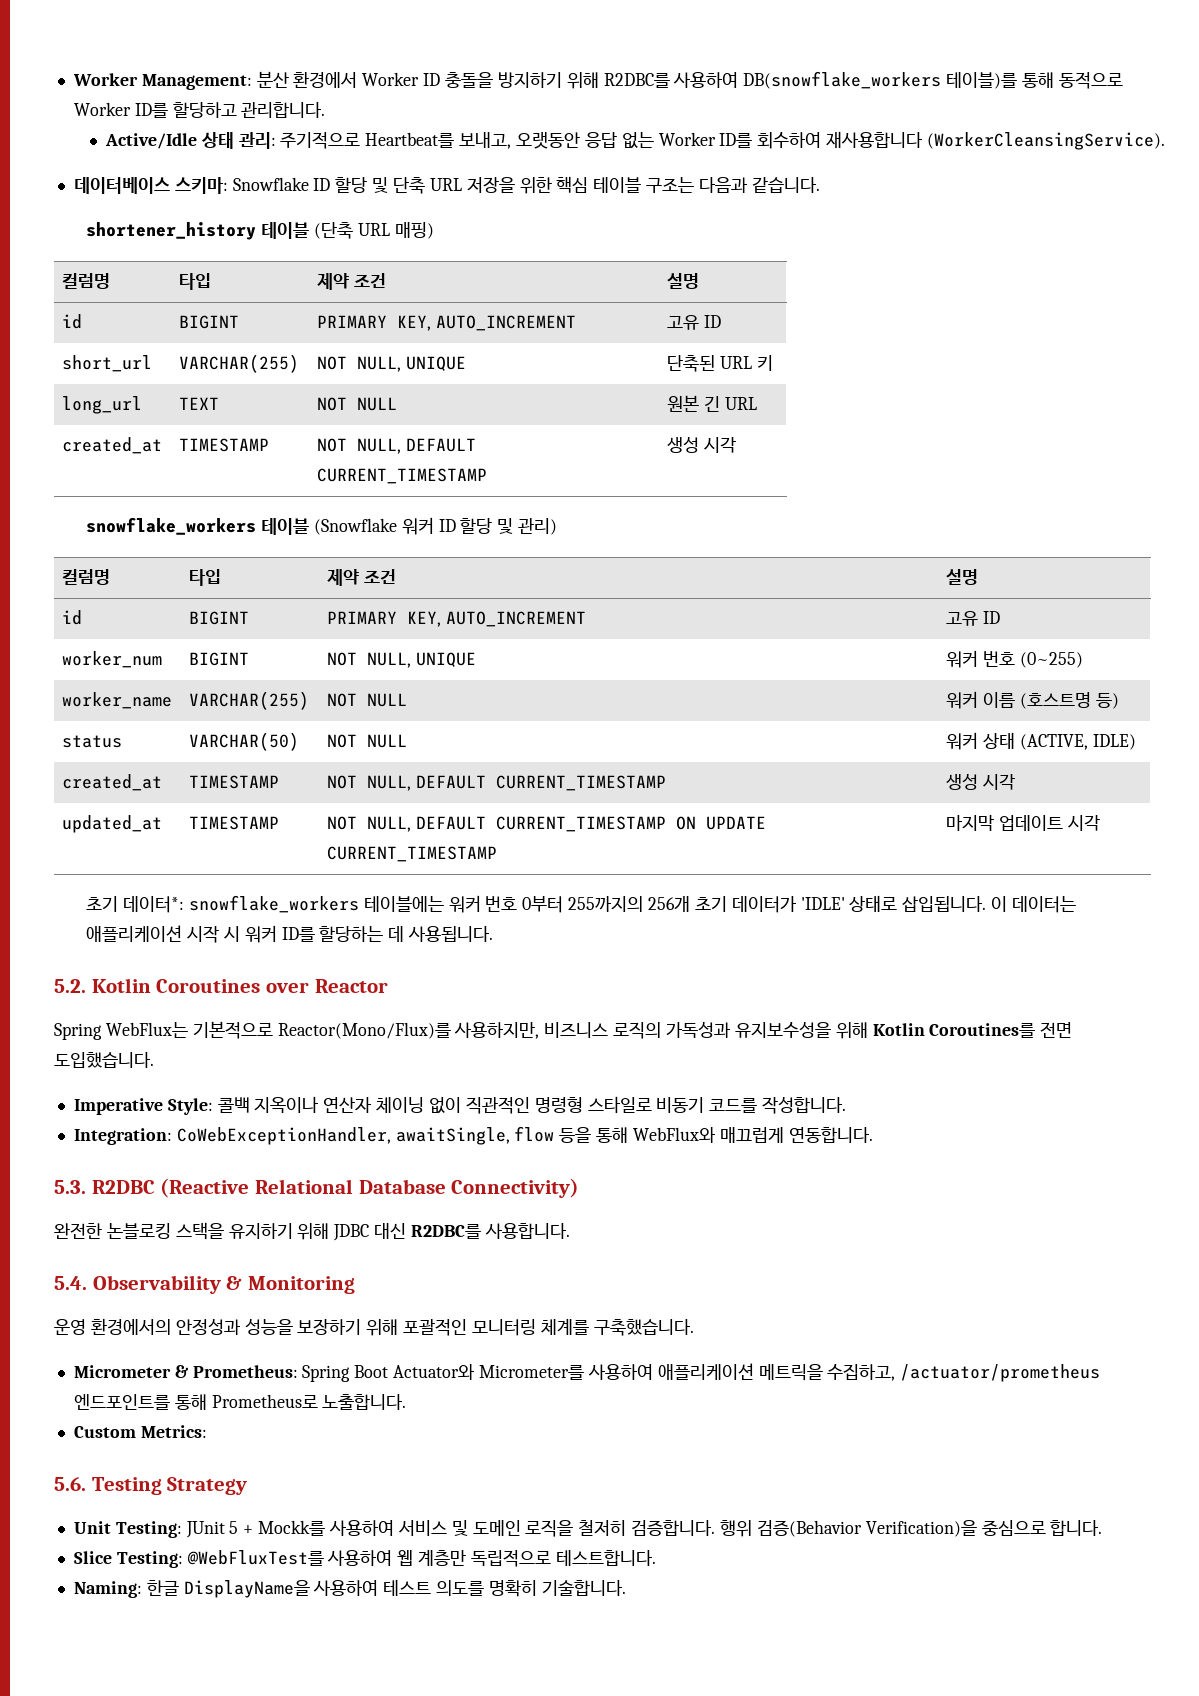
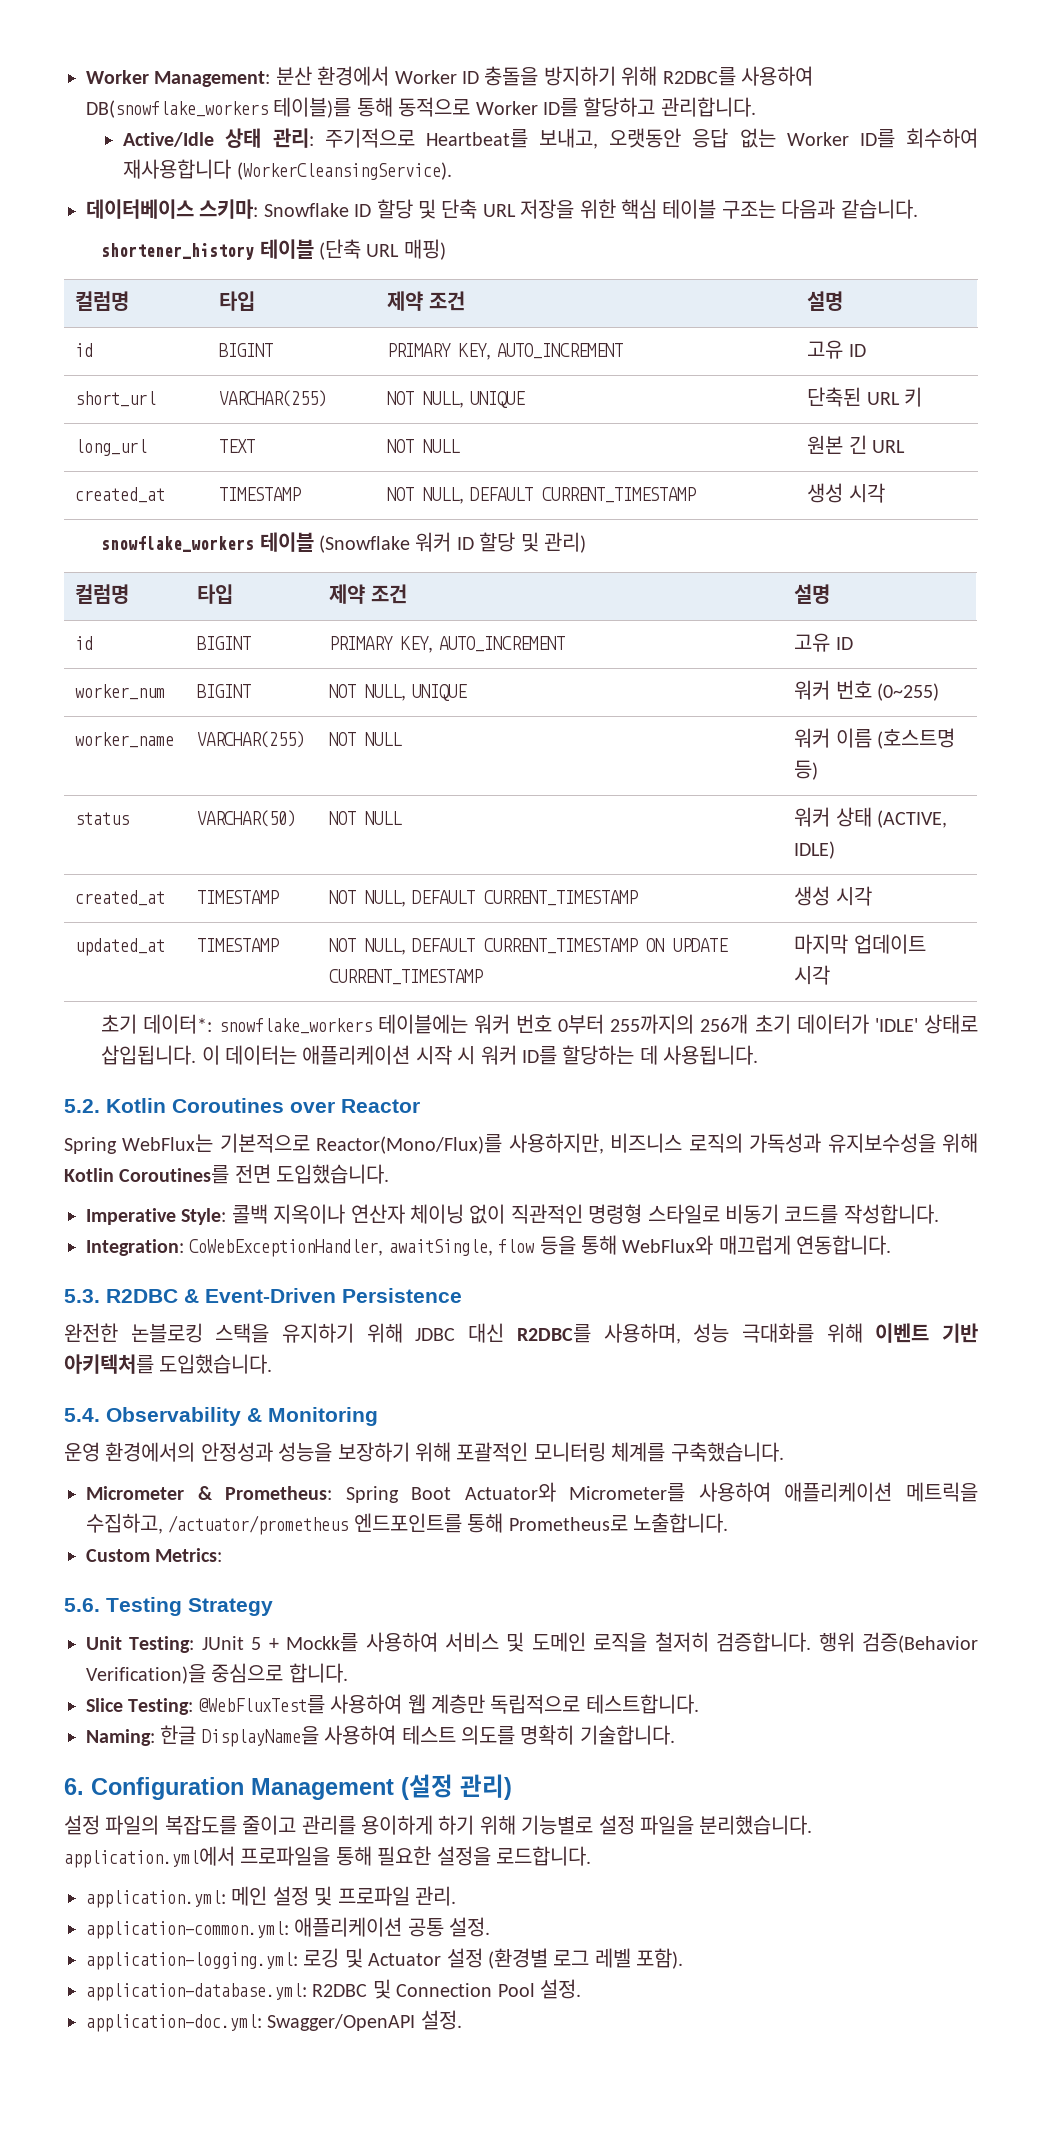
[160,1178,580,1198] (Reactive Relational Database Connectivity) -> [184,1288,462,1303] & Event-Driven Persistence
[484,1223,570,1239] 사용합니다. -> [603,1323,979,1344] [64,1354,273,1374] 사용하며, 성능 극대화를 위해 이벤트 기반 아키텍처를 도입했습니다.
(626, 1588) none -> [64,1774,512,1800] [64,1815,813,1835] [64,1846,591,1868] [86,1886,456,1908] [86,1917,491,1939] [86,1948,684,1970] [86,1979,581,2001] [86,2010,462,2032] // 6. Configuration Management (설정 관리) // 설정 파일의 복잡도를 줄이고 관리를 용이하게 하기 위해 기능별로 설정 파일을 분리했습니다. application.yml에서 프로파일을 통해 필요한 설정을 로드합니다. // application.yml: 메인 설정 및 프로파일 관리. // application-common.yml: 애플리케이션 공통 설정. // application-logging.yml: 로깅 및 Actuator 설정 (환경별 로그 레벨 포함). // application-database.yml: R2DBC 및 Connection Pool 설정. // application-doc.yml: Swagger/OpenAPI 설정.

